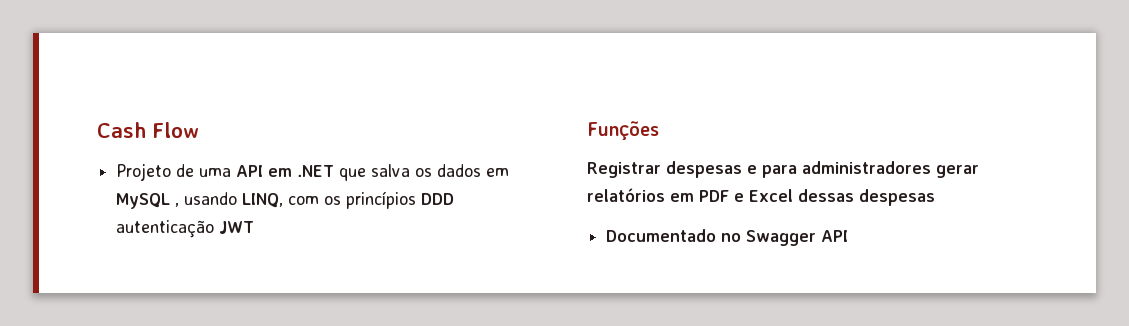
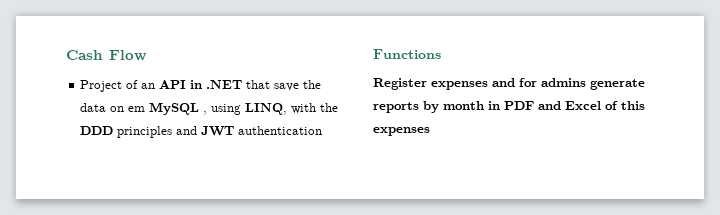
[116,163,510,181] [116,191,455,209] [116,220,255,238] [587,121,659,140] [587,161,979,178] [587,188,935,206] [606,229,849,246] Projeto de uma API em .NET que salva os dados em MySQL , usando LINQ, com os princípios DDD autenticação JWT // Funções // Registrar despesas e para administradores gerar relatórios em PDF e Excel dessas despesas // Documentado no Swagger API -> [80,80,322,92] [80,102,339,115] [80,126,323,138] [373,49,441,59] [373,78,645,90] [373,101,645,113] [373,127,430,136] Project of an API in .NET that save the data on em MySQL , using LINQ, with the DDD principles and JWT authentication // Functions // Register expenses and for admins generate reports by month in PDF and Excel of this expenses

